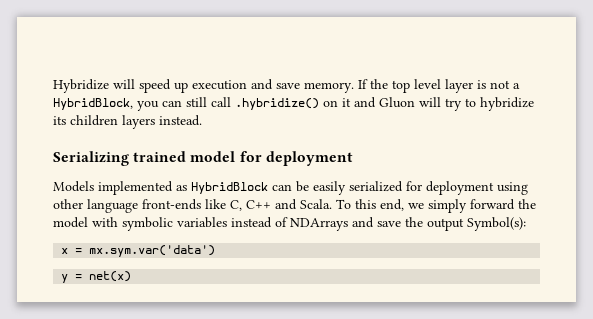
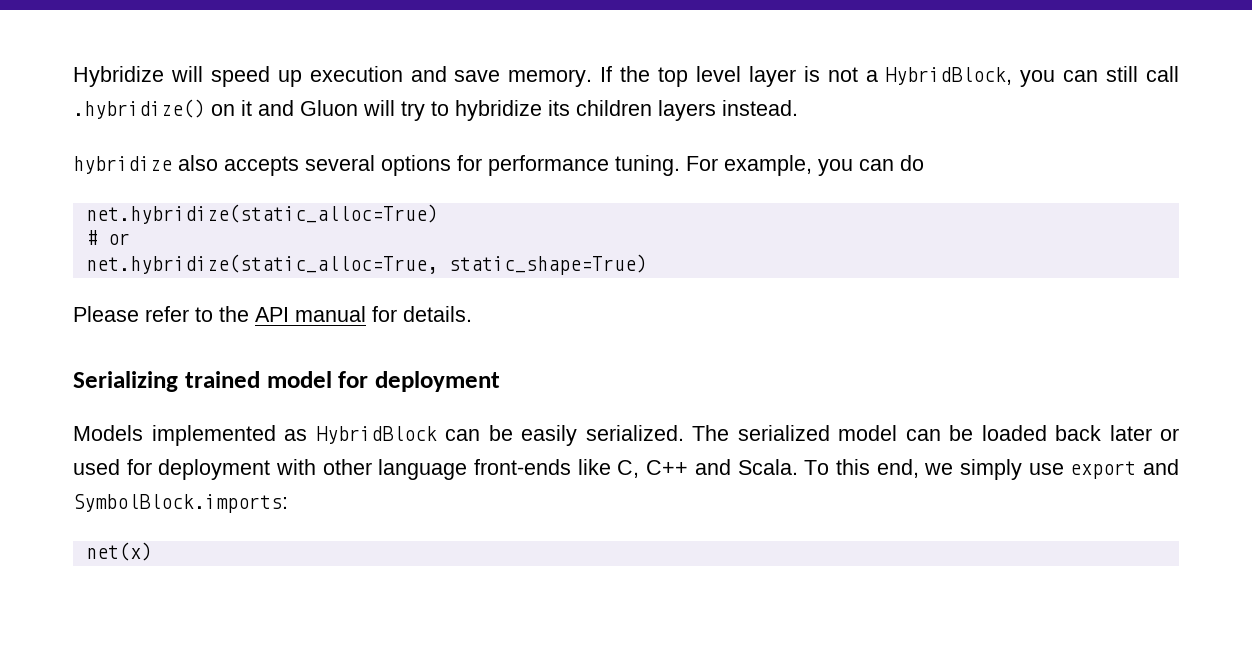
(202, 120) none -> [73,155,924,176] [85,204,438,224] [85,230,130,245] [85,254,647,275] [73,306,472,322] // hybridize also accepts several options for performance tuning. For example, you can do // net.hybridize(static_alloc=True) // # or // net.hybridize(static_alloc=True, static_shape=True) // Please refer to the API manual for details.
[349,181,528,195] serialized for deployment using -> [585,425,1179,441] [73,459,317,480] serialized. The serialized model can be loaded back later or used for deployment with
[470,199,536,210] [53,217,526,231] [61,245,216,257] [61,274,83,283] forward the model with symbolic variables instead of NDArrays and save the output Symbol(s): // x = mx.sym.var('data') // y = -> [1028,459,1180,479] [73,494,288,513] use export and SymbolBlock.imports: //

